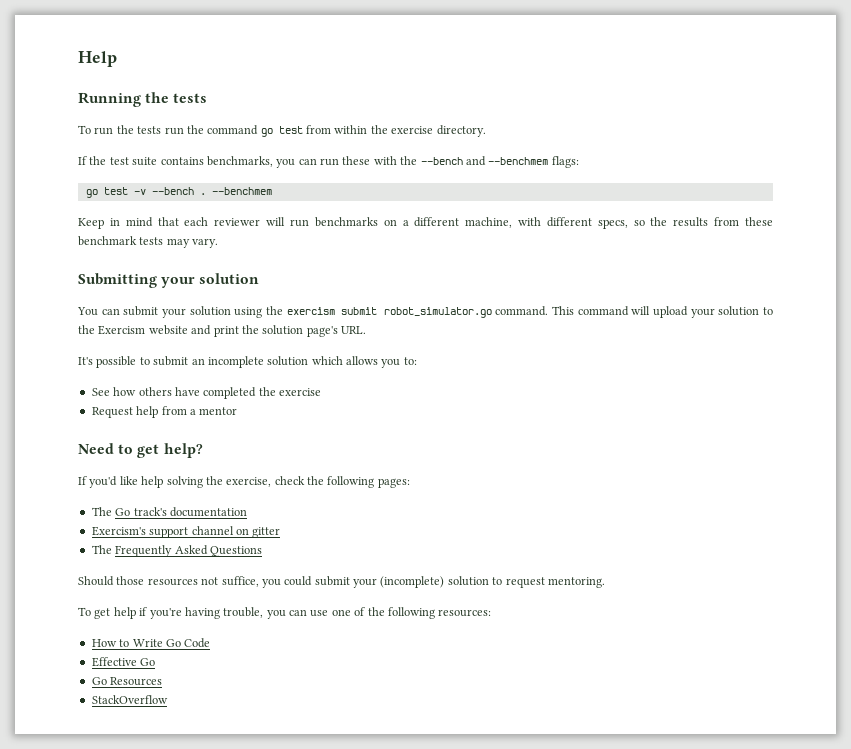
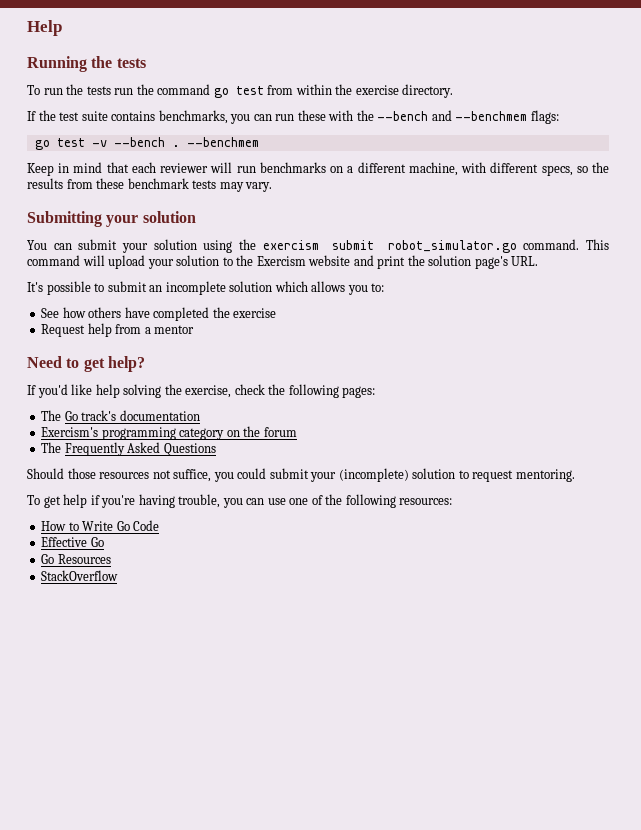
[149,526,281,538] support channel on gitter -> [101,426,297,440] programming category on the forum

